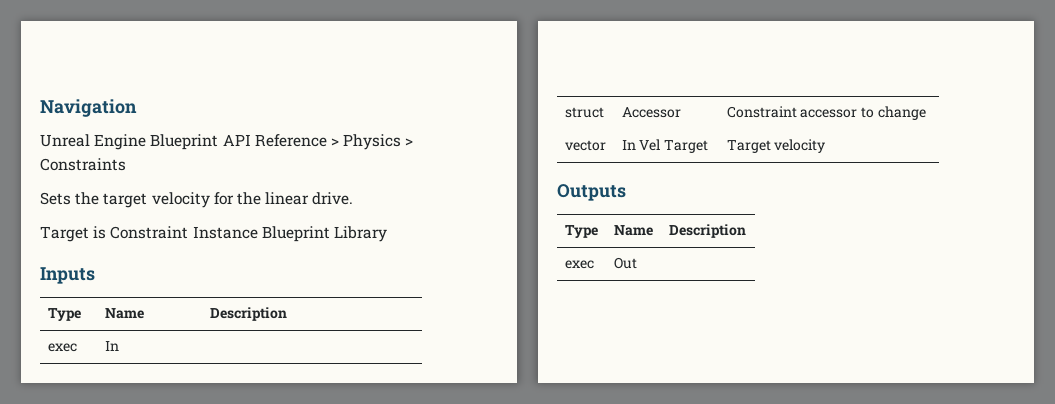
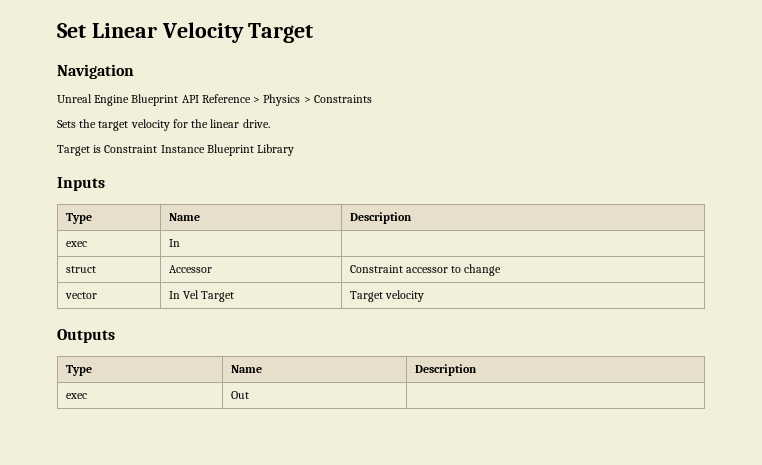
(40, 108) none -> [57,22,314,43] Set Linear Velocity Target //

